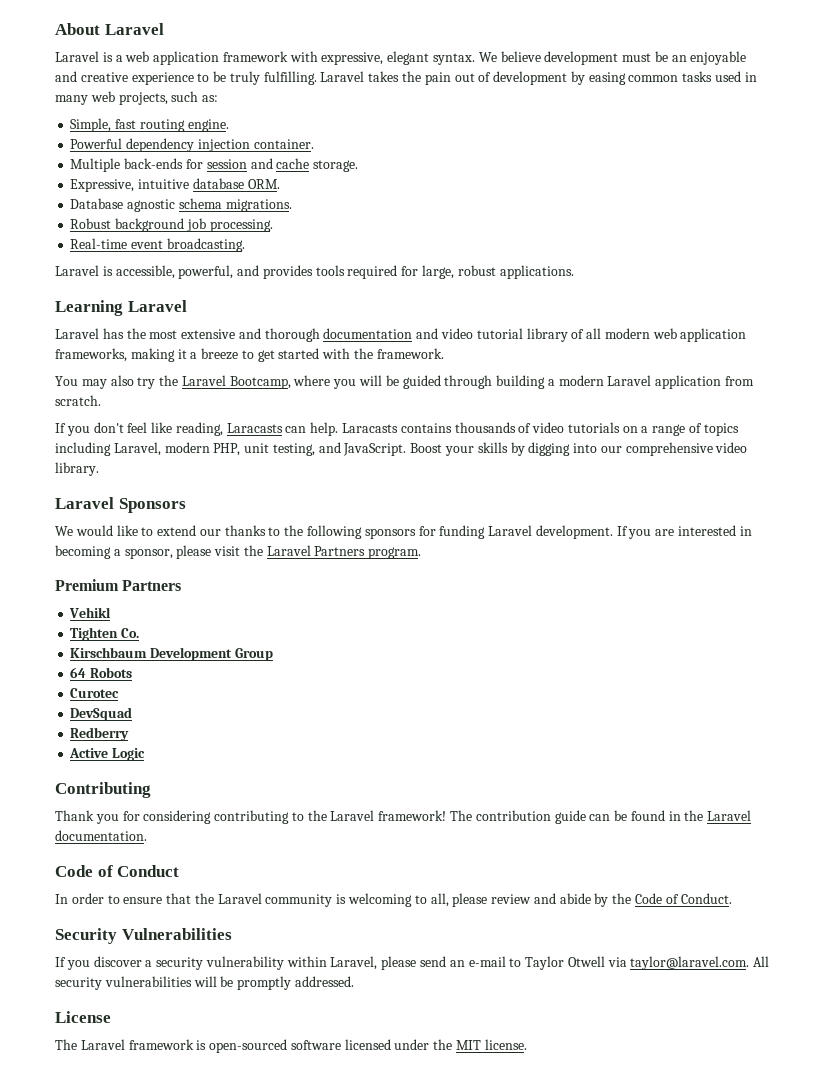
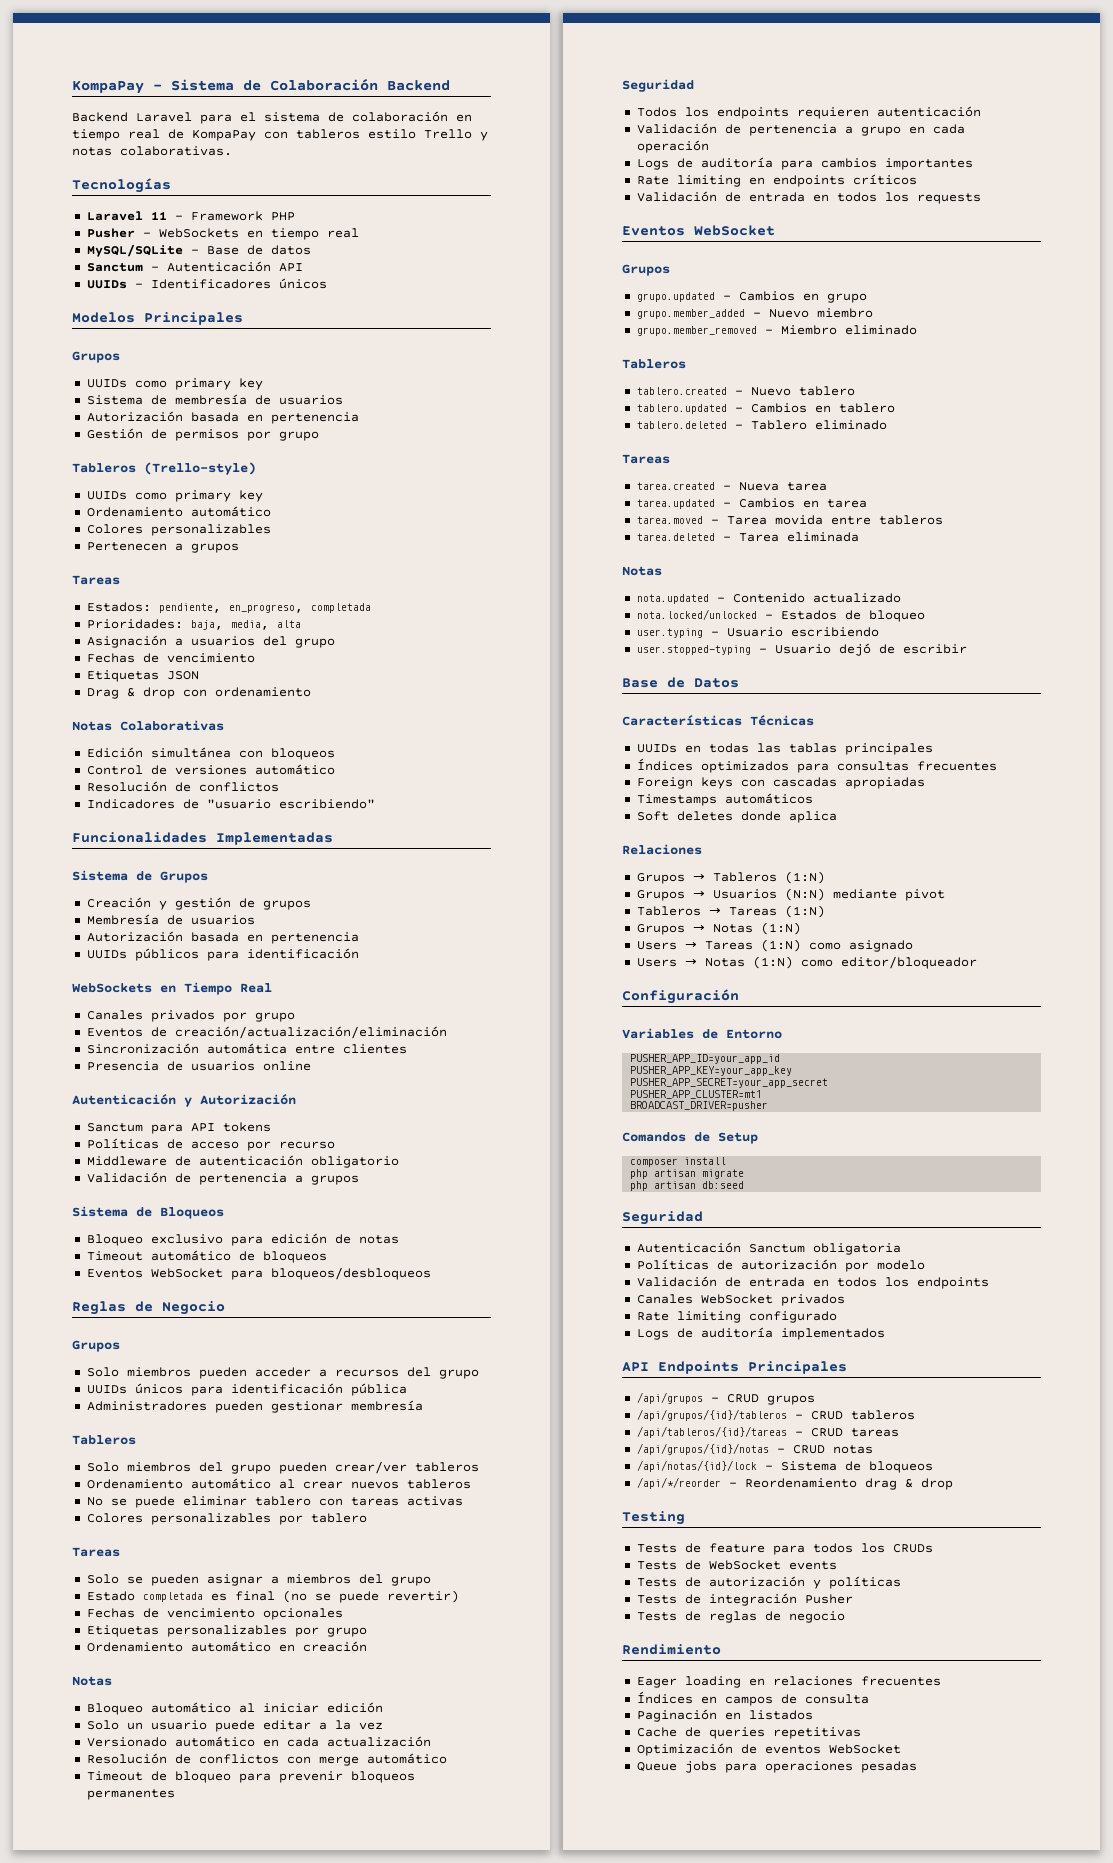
[55,23,164,35] [55,51,747,65] [55,71,757,85] [55,91,219,105] [70,118,229,132] [70,138,314,152] [70,158,359,172] [70,178,280,192] [70,198,292,212] [70,218,273,232] [70,238,245,252] [55,265,574,279] [55,300,187,316] [55,328,747,342] [55,348,444,362] [55,375,755,389] [55,395,101,406] [55,422,739,436] [55,442,748,456] [55,462,99,476] [55,497,186,513] [55,525,752,539] [55,545,422,559] [55,579,182,591] [69,607,112,618] [70,627,140,641] [70,647,273,661] [70,667,133,678] [70,688,120,698] [70,707,133,721] [70,727,130,741] [69,748,146,761] [55,782,151,798] [55,810,752,824] [55,830,147,841] [55,865,180,877] [55,893,732,907] [55,928,232,944] [55,956,770,970] [55,976,354,990] [55,1011,111,1023] [55,1039,527,1053] About Laravel // Laravel is a web application framework with expressive, elegant syntax. We believe development must be an enjoyable and creative experience to be truly fulfilling. Laravel takes the pain out of development by easing common tasks used in many web projects, such as: // Simple, fast routing engine. // Powerful dependency injection container. // Multiple back-ends for session and cache storage. // Expressive, intuitive database ORM. // Database agnostic schema migrations. // Robust background job processing. // Real-time event broadcasting. // Laravel is accessible, powerful, and provides tools required for large, robust applications. // Learning Laravel // Laravel has the most extensive and thorough documentation and video tutorial library of all modern web application frameworks, making it a breeze to get started with the framework. // You may also try the Laravel Bootcamp, where you will be guided through building a modern Laravel application from scratch. // If you don't feel like reading, Laracasts can help. Laracasts contains thousands of video tutorials on a range of topics including Laravel, modern PHP, unit testing, and JavaScript. Boost your skills by digging into our comprehensive video library. // Laravel Sponsors // We would like to extend our thanks to the following sponsors for funding Laravel development. If you are interested in becoming a sponsor, please visit the Laravel Partners program. // Premium Partners // Vehikl // Tighten Co. // Kirschbaum Development Group // 64 Robots // Curotec // DevSquad // Redberry // Active Logic // Contributing // Thank you for considering contributing to the Laravel framework! The contribution guide can be found in the Laravel documentation. // Code of Conduct // In order to ensure that the Laravel community is welcoming to all, please review and abide by the Code of Conduct. // Security Vulnerabilities // If you discover a security vulnerability within Laravel, please send an e-mail to Taylor Otwell via taylor@laravel.com. All security vulnerabilities will be promptly addressed. // License // The Laravel framework is open-sourced software licensed under the MIT license. -> [72,78,450,94] [72,111,472,124] [72,129,488,141] [72,146,232,156] [72,178,171,193] [86,211,295,221] [86,228,359,240] [86,244,311,257] [86,261,303,272] [86,278,327,289] [72,312,243,325] [72,351,120,363] [86,378,263,390] [86,394,343,405] [86,411,359,424] [86,428,319,441] [72,462,256,475] [86,490,263,502] [86,506,271,517] [86,524,271,536] [86,542,239,553] [72,575,120,585] [86,602,371,613] [86,619,301,630] [86,635,335,648] [86,653,255,663] [86,670,199,682] [86,687,311,699] [72,720,224,731] [86,747,335,760] [86,764,335,775] [86,781,279,792] [86,799,375,809] [72,832,333,845] [72,870,208,883] [86,897,311,910] [86,914,255,925] [86,931,359,944] [86,948,359,961] [72,982,272,995] [86,1010,295,1022] [86,1026,447,1039] [86,1043,407,1054] [86,1061,311,1071] [72,1094,296,1107] [86,1122,271,1134] [86,1138,335,1151] [86,1155,399,1168] [86,1172,359,1185] [72,1206,224,1219] [86,1233,399,1246] [86,1250,327,1263] [86,1267,431,1280] [72,1301,225,1315] [72,1340,120,1352] [86,1367,479,1379] [86,1383,407,1396] [86,1400,423,1413] [72,1435,136,1445] [86,1461,479,1474] [86,1478,471,1489] [86,1496,463,1508] [86,1513,367,1525] [72,1547,120,1557] [86,1574,431,1586] [86,1590,459,1603] [86,1608,343,1620] [86,1625,367,1637] [86,1641,367,1652] [72,1676,112,1686] [86,1702,383,1715] [86,1720,383,1732] [86,1736,431,1747] [86,1753,447,1766] [86,1771,415,1783] [86,1789,175,1800] [622,79,694,92] [636,106,981,119] [636,123,965,136] [636,140,709,153] [636,157,973,170] [636,174,917,187] [636,191,981,204] [622,225,775,236] [622,264,670,276] [636,291,867,303] [636,308,873,319] [636,325,917,336] [622,359,686,369] [636,386,855,396] [636,403,895,414] [636,420,887,430] [622,454,670,464] [636,482,827,491] [636,498,867,509] [636,515,943,525] [636,532,859,542] [622,566,662,576] [636,593,901,604] [636,609,925,622] [636,627,879,638] [636,643,967,656] [622,677,739,688] [622,715,814,726] [636,743,933,755] [636,758,997,773] [636,777,925,789] [636,793,813,806] [636,811,837,823] [622,844,702,855] [636,871,825,884] [636,888,945,901] [636,905,825,918] [636,922,801,935] [636,939,913,952] [636,956,977,969] [622,989,739,1004] [622,1028,782,1039] [630,1054,781,1064] [630,1066,793,1076] [630,1078,829,1088] [630,1090,763,1099] [630,1101,769,1111] [622,1132,758,1144] [630,1157,727,1167] [630,1169,745,1179] [630,1181,745,1191] [622,1211,703,1225] [636,1242,901,1255] [636,1259,925,1272] [636,1276,989,1289] [636,1294,845,1306] [636,1311,837,1323] [636,1327,885,1340] [622,1361,847,1374] [636,1392,815,1405] [636,1409,915,1421] [636,1426,899,1438] [636,1443,873,1455] [636,1460,933,1473] [636,1477,953,1490] [622,1511,685,1525] [636,1543,933,1555] [636,1560,837,1570] [636,1576,901,1589] [636,1593,853,1606] [636,1611,845,1623] [622,1644,721,1655] [636,1676,941,1688] [636,1691,869,1706] [636,1709,813,1722] [636,1727,861,1739] [636,1743,901,1756] [636,1761,917,1773] KompaPay - Sistema de Colaboración Backend // Backend Laravel para el sistema de colaboración en tiempo real de KompaPay con tableros estilo Trello y notas colaborativas. // Tecnologías // Laravel 11 - Framework PHP // Pusher - WebSockets en tiempo real // MySQL/SQLite - Base de datos // Sanctum - Autenticación API // UUIDs - Identificadores únicos // Modelos Principales // Grupos // UUIDs como primary key // Sistema de membresía de usuarios // Autorización basada en pertenencia // Gestión de permisos por grupo // Tableros (Trello-style) // UUIDs como primary key // Ordenamiento automático // Colores personalizables // Pertenecen a grupos // Tareas // Estados: pendiente, en_progreso, completada // Prioridades: baja, media, alta // Asignación a usuarios del grupo // Fechas de vencimiento // Etiquetas JSON // Drag & drop con ordenamiento // Notas Colaborativas // Edición simultánea con bloqueos // Control de versiones automático // Resolución de conflictos // Indicadores de "usuario escribiendo" // Funcionalidades Implementadas // Sistema de Grupos // Creación y gestión de grupos // Membresía de usuarios // Autorización basada en pertenencia // UUIDs públicos para identificación // WebSockets en Tiempo Real // Canales privados por grupo // Eventos de creación/actualización/eliminación // Sincronización automática entre clientes // Presencia de usuarios online // Autenticación y Autorización // Sanctum para API tokens // Políticas de acceso por recurso // Middleware de autenticación obligatorio // Validación de pertenencia a grupos // Sistema de Bloqueos // Bloqueo exclusivo para edición de notas // Timeout automático de bloqueos // Eventos WebSocket para bloqueos/desbloqueos // Reglas de Negocio // Grupos // Solo miembros pueden acceder a recursos del grupo // UUIDs únicos para identificación pública // Administradores pueden gestionar membresía // Tableros // Solo miembros del grupo pueden crear/ver tableros // Ordenamiento automático al crear nuevos tableros // No se puede eliminar tablero con tareas activas // Colores personalizables por tablero // Tareas // Solo se pueden asignar a miembros del grupo // Estado completada es final (no se puede revertir) // Fechas de vencimiento opcionales // Etiquetas personalizables por grupo // Ordenamiento automático en creación // Notas // Bloqueo automático al iniciar edición // Solo un usuario puede editar a la vez // Versionado automático en cada actualización // Resolución de conflictos con merge automático // Timeout de bloqueo para prevenir bloqueos permanentes // Seguridad // Todos los endpoints requieren autenticación // Validación de pertenencia a grupo en cada operación // Logs de auditoría para cambios importantes // Rate limiting en endpoints críticos // Validación de entrada en todos los requests // Eventos WebSocket // Grupos // grupo.updated - Cambios en grupo // grupo.member_added - Nuevo miembro // grupo.member_removed - Miembro eliminado // Tableros // tablero.created - Nuevo tablero // tablero.updated - Cambios en tablero // tablero.deleted - Tablero eliminado // Tareas // tarea.created - Nueva tarea // tarea.updated - Cambios en tarea // tarea.moved - Tarea movida entre tableros // tarea.deleted - Tarea eliminada // Notas // nota.updated - Contenido actualizado // nota.locked/unlocked - Estados de bloqueo // user.typing - Usuario escribiendo // user.stopped-typing - Usuario dejó de escribir // Base de Datos // Características Técnicas // UUIDs en todas las tablas principales // Índices optimizados para consultas frecuentes // Foreign keys con cascadas apropiadas // Timestamps automáticos // Soft deletes donde aplica // Relaciones // Grupos → Tableros (1:N) // Grupos → Usuarios (N:N) mediante pivot // Tableros → Tareas (1:N) // Grupos → Notas (1:N) // Users → Tareas (1:N) como asignado // Users → Notas (1:N) como editor/bloqueador // Configuración // Variables de Entorno // PUSHER_APP_ID=your_app_id // PUSHER_APP_KEY=your_app_key // PUSHER_APP_SECRET=your_app_secret // PUSHER_APP_CLUSTER=mt1 // BROADCAST_DRIVER=pusher // Comandos de Setup // composer install // php artisan migrate // php artisan db:seed // Seguridad // Autenticación Sanctum obligatoria // Políticas de autorización por modelo // Validación de entrada en todos los endpoints // Canales WebSocket privados // Rate limiting configurado // Logs de auditoría implementados // API Endpoints Principales // /api/grupos - CRUD grupos // /api/grupos/{id}/tableros - CRUD tableros // /api/tableros/{id}/tareas - CRUD tareas // /api/grupos/{id}/notas - CRUD notas // /api/notas/{id}/lock - Sistema de bloqueos // /api/*/reorder - Reordenamiento drag & drop // Testing // Tests de feature para todos los CRUDs // Tests de WebSocket events // Tests de autorización y políticas // Tests de integración Pusher // Tests de reglas de negocio // Rendimiento // Eager loading en relaciones frecuentes // Índices en campos de consulta // Paginación en listados // Cache de queries repetitivas // Optimización de eventos WebSocket // Queue jobs para operaciones pesadas

